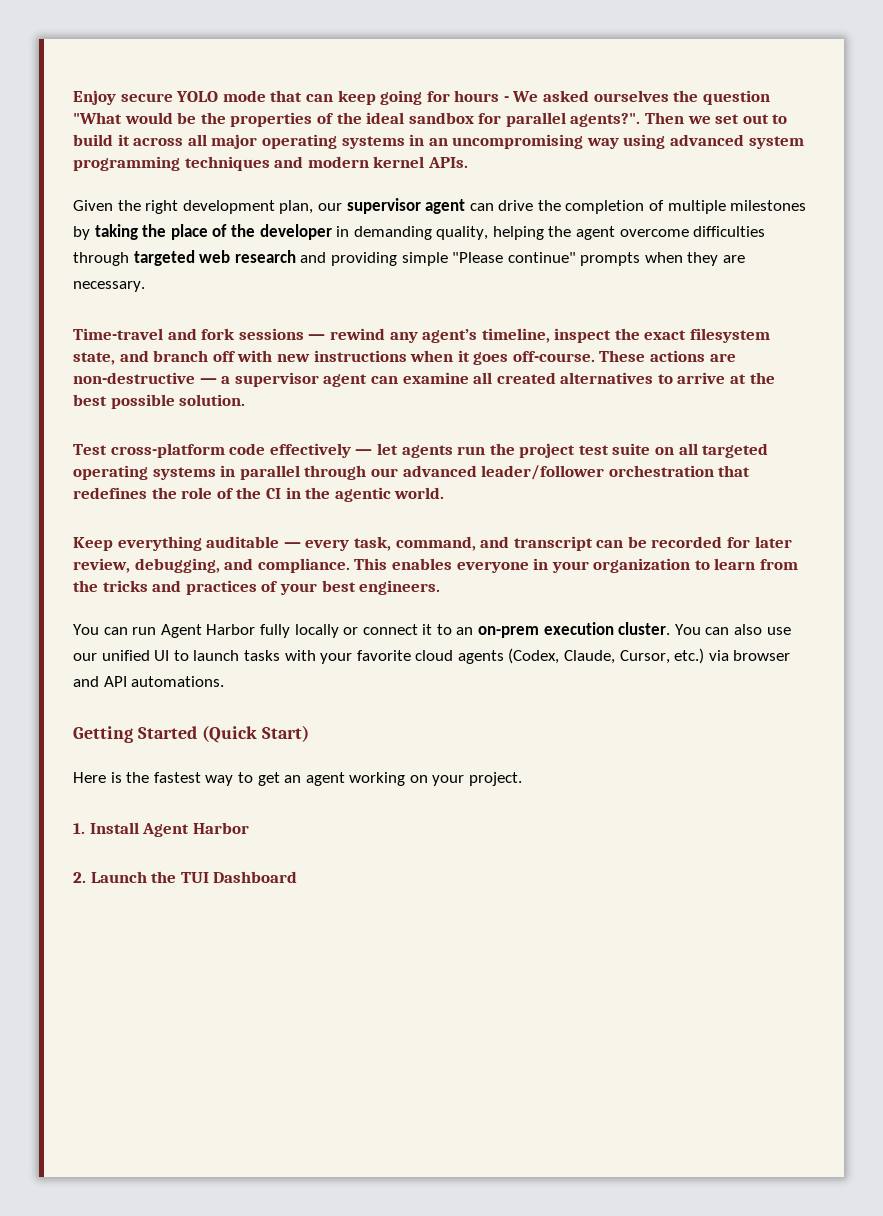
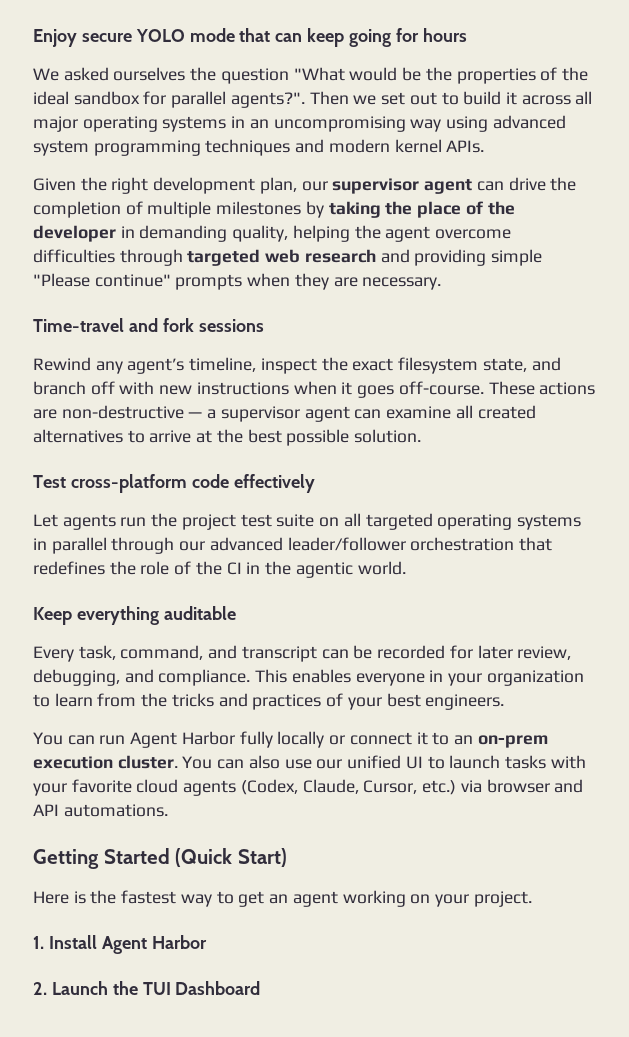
[503,96,509,102] - -> (467, 35) //
[308,328,385,340] — rewind -> [33,357,91,371] // Rewind
[355,443,398,455] — let -> [33,514,58,527] // Let
[283,539,350,551] — every -> [33,646,74,662] // Every

